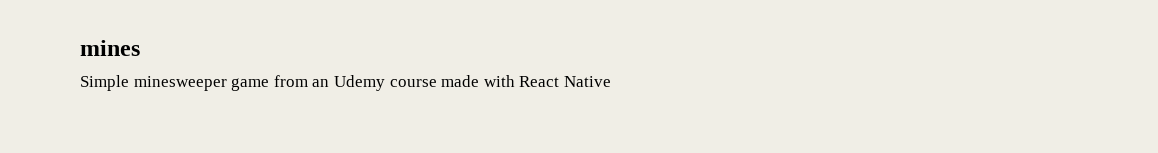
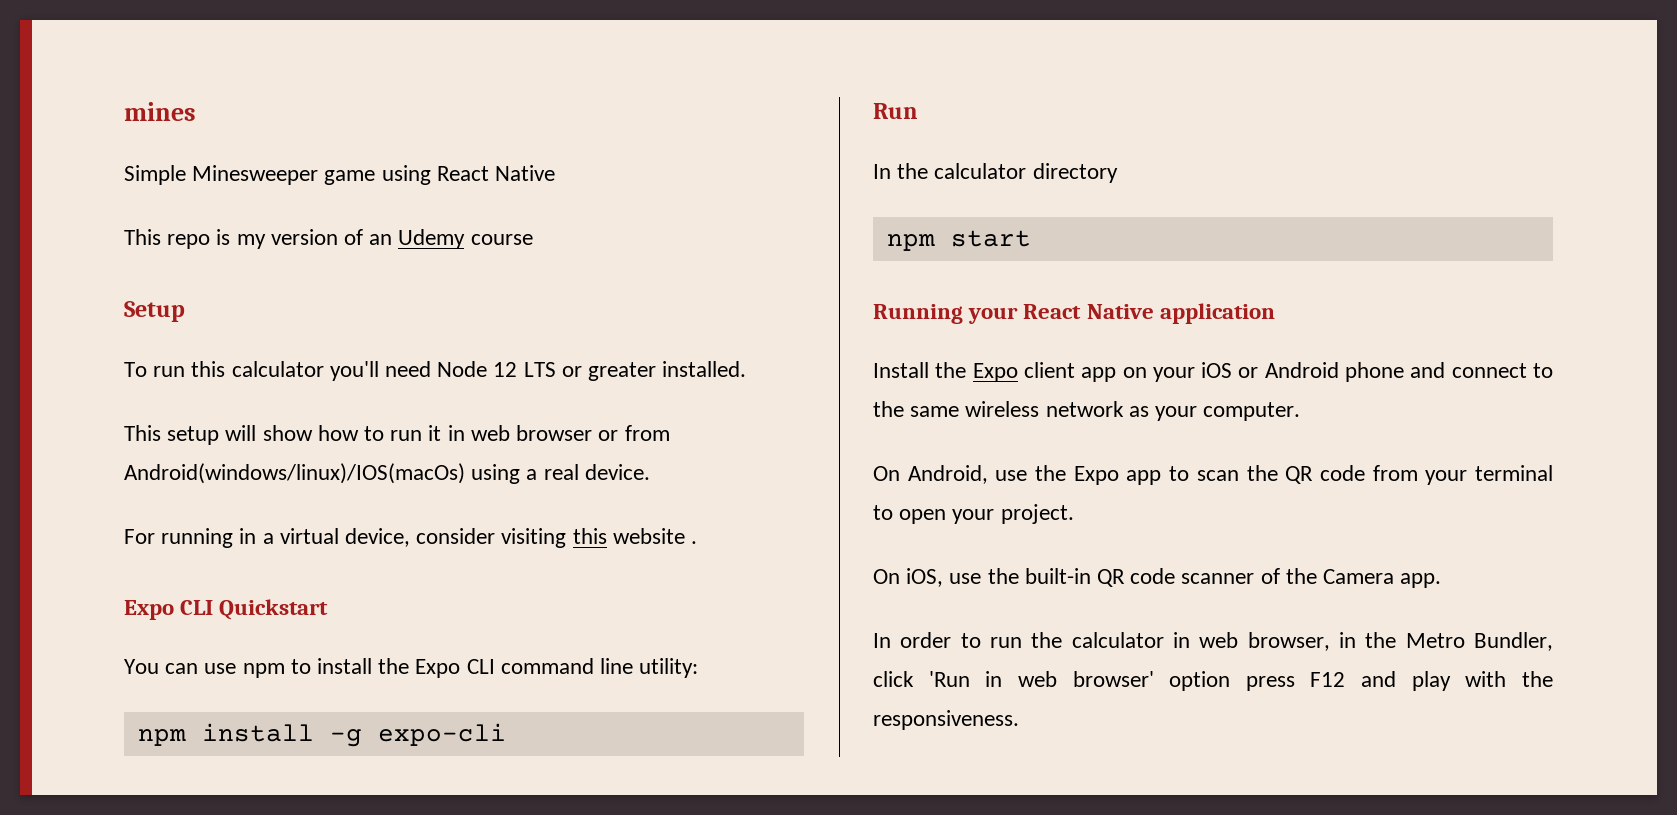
[133,75,611,91] minesweeper game from an Udemy course made with React Native -> [192,165,556,185] [124,229,533,249] [124,301,185,322] [124,361,747,381] [124,425,670,445] [124,463,650,484] [124,528,698,548] [124,599,329,620] [124,658,699,678] [137,723,506,747] [873,103,918,119] [873,163,1118,183] [886,230,1031,251] [873,303,1275,324] [873,362,1553,382] [873,401,1301,421] [873,465,1553,485] [873,504,1074,524] [873,568,1442,588] [873,632,1553,651] [873,671,1553,691] [873,710,1019,730] Minesweeper game using React Native // This repo is my version of an Udemy course // Setup // To run this calculator you'll need Node 12 LTS or greater installed. // This setup will show how to run it in web browser or from Android(windows/linux)/IOS(macOs) using a real device. // For running in a virtual device, consider visiting this website . // Expo CLI Quickstart // You can use npm to install the Expo CLI command line utility: // npm install -g expo-cli // Run // In the calculator directory // npm start // Running your React Native application // Install the Expo client app on your iOS or Android phone and connect to the same wireless network as your computer. // On Android, use the Expo app to scan the QR code from your terminal to open your project. // On iOS, use the built-in QR code scanner of the Camera app. // In order to run the calculator in web browser, in the Metro Bundler, click 'Run in web browser' option press F12 and play with the responsiveness.

